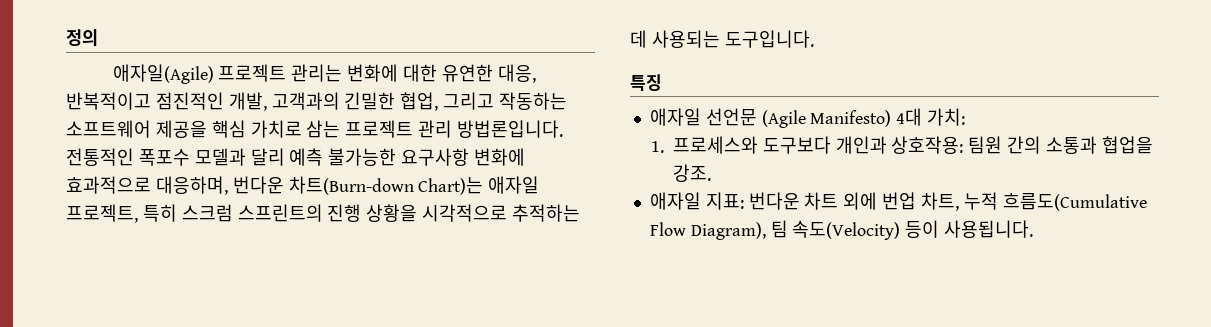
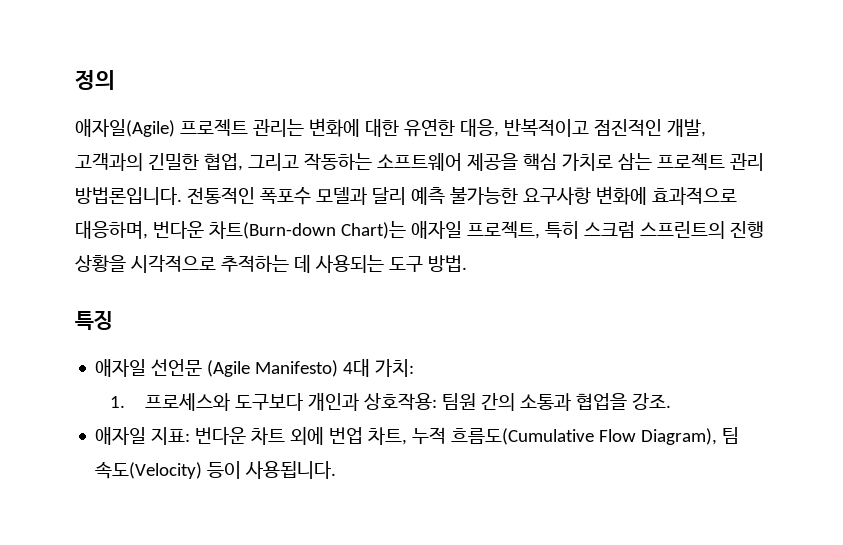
[724,30,814,48] 도구입니다. -> [388,255,467,272] 도구 방법.

